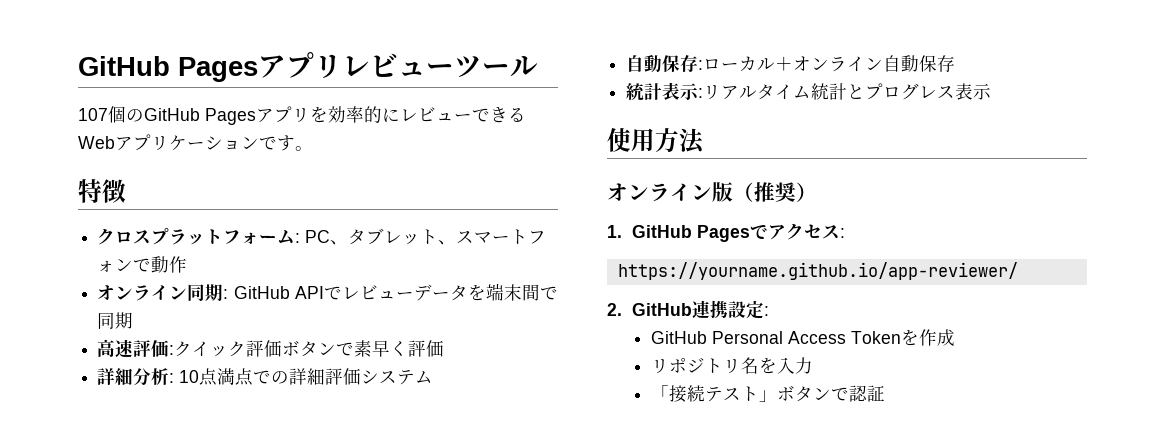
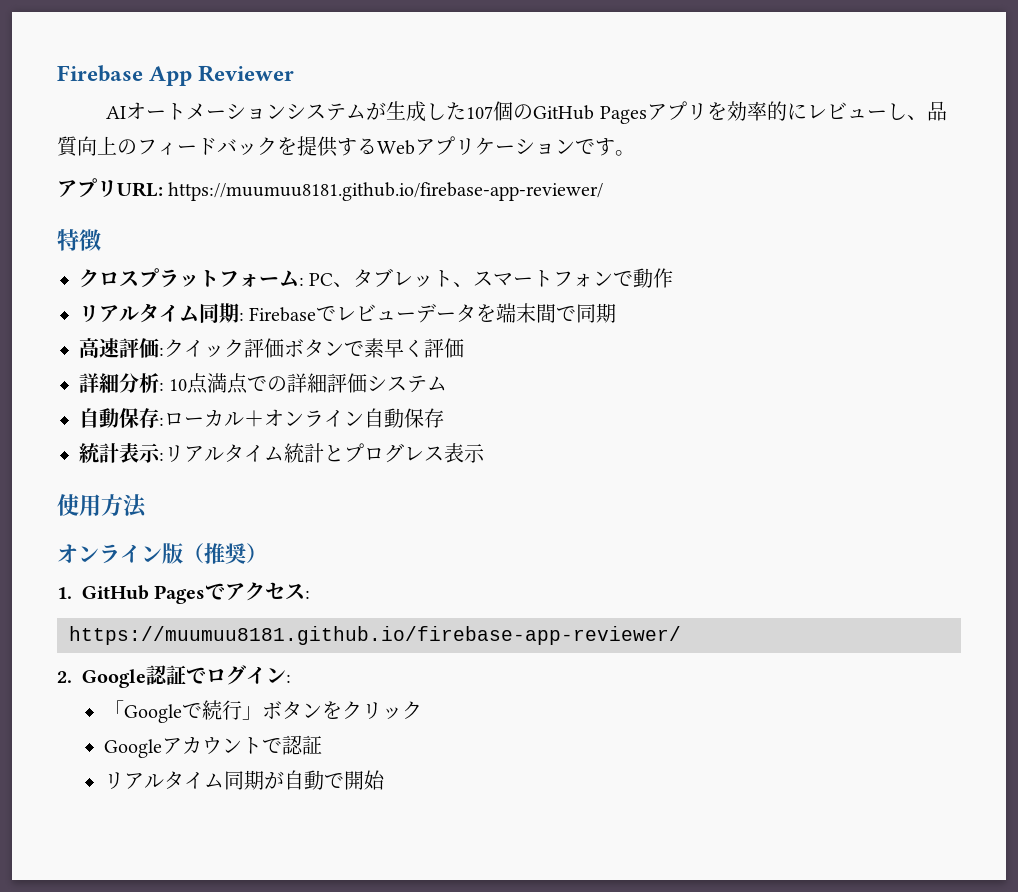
[78,52,538,82] GitHub Pagesアプリレビューツール // -> [57,65,295,86] [106,101,467,122] Firebase App Reviewer // AIオートメーションシステムが生成した
[472,107,508,123] でき -> [886,101,947,121] [57,136,357,157] し、品質向上のフィードバックを提供す
(313, 148) none -> [57,178,604,201] // アプリURL: https://muumuu8181.github.io/firebase-app-reviewer/
[97,284,324,301] オンライン同期: GitHub API -> [79,303,317,323] リアルタイム同期: Firebase
[617,262,1018,280] https://yourname.github.io/app-reviewer/ -> [69,626,681,645] https://muumuu8181.github.io/firebase-app-reviewer/
[631,300,769,319] [650,329,955,346] [650,357,813,374] [650,385,885,403] GitHub連携設定: // GitHub Personal Access Tokenを作成 // リポジトリ名を入力 // 「接続テスト」ボタンで認証 -> [82,665,292,688] [104,700,423,723] [104,735,323,758] [104,770,386,790] Google認証でログイン: // 「Googleで続行」ボタンをクリック // Googleアカウントで認証 // リアルタイム同期が自動で開始

